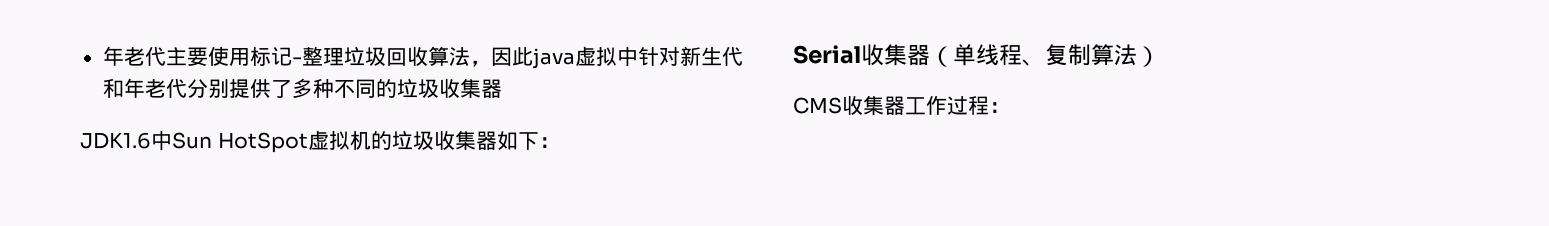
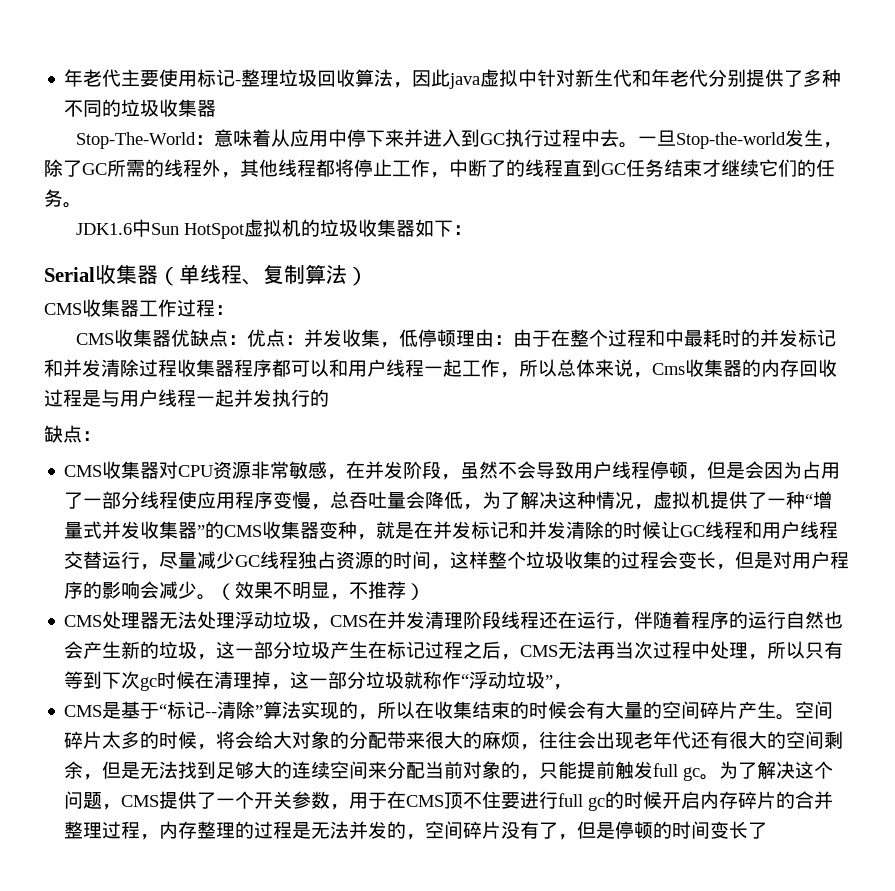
(502, 88) none -> [76,129,843,149] [44,159,835,178] [44,189,82,208] // Stop-The-World：意味着从应用中停下来并进入到GC执行过程中去。一旦Stop-the-world发生，除了GC所需的线程外，其他线程都将停止工作，中断了的线程直到GC任务结束才继续它们的任务。
(1010, 107) none -> [76,329,837,348] [44,359,837,378] [44,389,329,407] [44,425,101,443] [64,461,841,480] [64,491,833,510] [64,521,839,540] [64,551,850,570] [64,581,426,600] [64,611,844,630] [64,641,844,660] [64,671,573,691] [64,701,834,720] [64,731,844,750] [64,761,834,781] [64,791,834,811] [64,821,768,840] // CMS收集器优缺点：优点：并发收集，低停顿理由：由于在整个过程和中最耗时的并发标记和并发清除过程收集器程序都可以和用户线程一起工作，所以总体来说，Cms收集器的内存回收过程是与用户线程一起并发执行的 // 缺点： // CMS收集器对CPU资源非常敏感，在并发阶段，虽然不会导致用户线程停顿，但是会因为占用了一部分线程使应用程序变慢，总吞吐量会降低，为了解决这种情况，虚拟机提供了一种“增量式并发收集器”的CMS收集器变种，就是在并发标记和并发清除的时候让GC线程和用户线程交替运行，尽量减少GC线程独占资源的时间，这样整个垃圾收集的过程会变长，但是对用户程序的影响会减少。（效果不明显，不推荐） // CMS处理器无法处理浮动垃圾，CMS在并发清理阶段线程还在运行，伴随着程序的运行自然也会产生新的垃圾，这一部分垃圾产生在标记过程之后，CMS无法再当次过程中处理，所以只有等到下次gc时候在清理掉，这一部分垃圾就称作“浮动垃圾”， // CMS是基于“标记--清除”算法实现的，所以在收集结束的时候会有大量的空间碎片产生。空间碎片太多的时候，将会给大对象的分配带来很大的麻烦，往往会出现老年代还有很大的空间剩余，但是无法找到足够大的连续空间来分配当前对象的，只能提前触发full gc。为了解决这个问题，CMS提供了一个开关参数，用于在CMS顶不住要进行full gc的时候开启内存碎片的合并整理过程，内存整理的过程是无法并发的，空间碎片没有了，但是停顿的时间变长了

